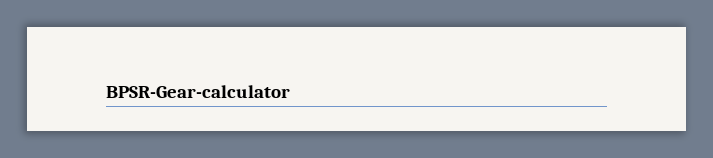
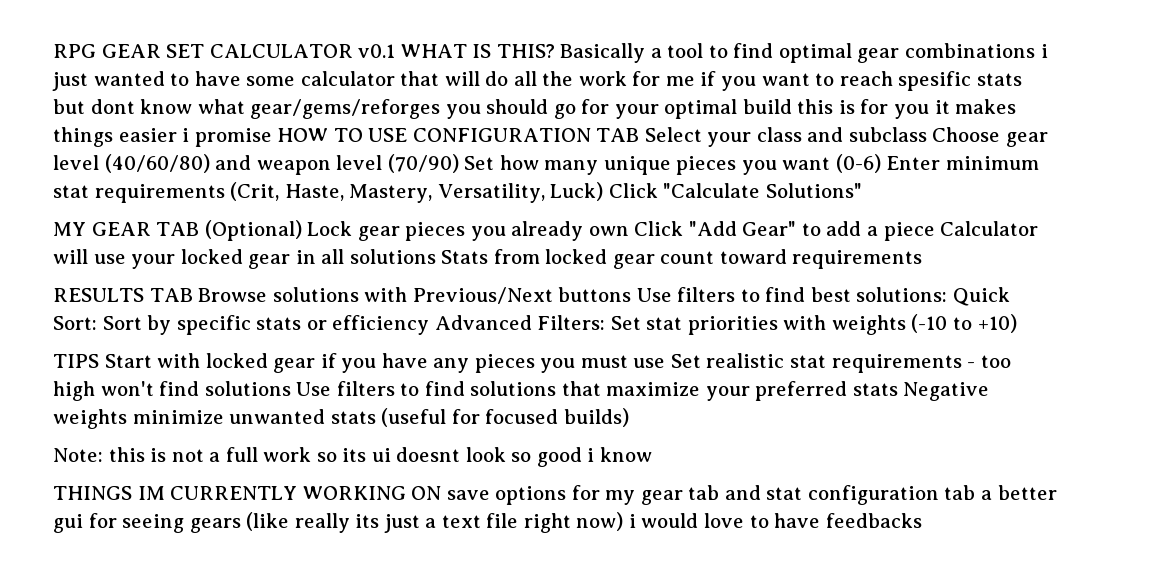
[106,85,290,98] BPSR-Gear-calculator -> [53,43,1048,63] [52,71,1022,91] [53,99,1017,119] [53,127,1048,147] [53,154,1040,175] [53,182,862,203] [53,220,1039,241] [53,249,923,269] [53,287,1010,306] [53,314,1017,335] [53,353,1011,373] [53,381,990,401] [53,408,629,429] [53,447,653,467] [53,485,1057,505] [53,512,922,533] RPG GEAR SET CALCULATOR v0.1 WHAT IS THIS? Basically a tool to find optimal gear combinations i just wanted to have some calculator that will do all the work for me if you want to reach spesific stats but dont know what gear/gems/reforges you should go for your optimal build this is for you it makes things easier i promise HOW TO USE CONFIGURATION TAB Select your class and subclass Choose gear level (40/60/80) and weapon level (70/90) Set how many unique pieces you want (0-6) Enter minimum stat requirements (Crit, Haste, Mastery, Versatility, Luck) Click "Calculate Solutions" // MY GEAR TAB (Optional) Lock gear pieces you already own Click "Add Gear" to add a piece Calculator will use your locked gear in all solutions Stats from locked gear count toward requirements // RESULTS TAB Browse solutions with Previous/Next buttons Use filters to find best solutions: Quick Sort: Sort by specific stats or efficiency Advanced Filters: Set stat priorities with weights (-10 to +10) // TIPS Start with locked gear if you have any pieces you must use Set realistic stat requirements - too high won't find solutions Use filters to find solutions that maximize your preferred stats Negative weights minimize unwanted stats (useful for focused builds) // Note: this is not a full work so its ui doesnt look so good i know // THINGS IM CURRENTLY WORKING ON save options for my gear tab and stat configuration tab a better gui for seeing gears (like really its just a text file right now) i would love to have feedbacks

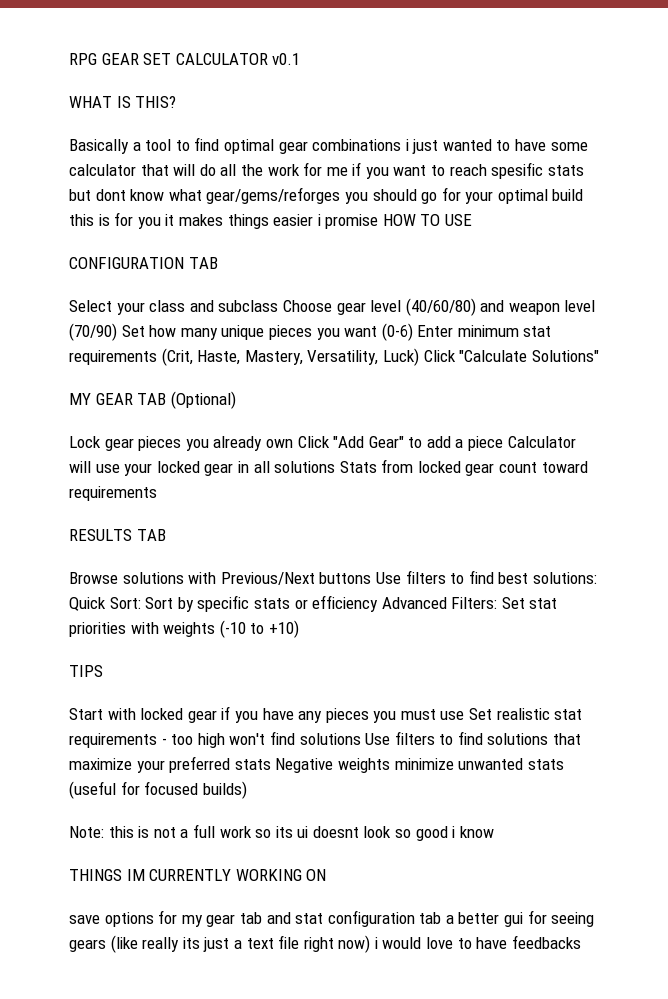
(396, 51) none -> (301, 59) //
(555, 51) none -> (177, 102) //
(408, 135) none -> (473, 220) //
(640, 135) none -> (218, 263) //
(302, 230) none -> (236, 400) //
(193, 295) none -> (166, 535) //
(99, 361) none -> (103, 671) //
(442, 493) none -> (327, 875) //

